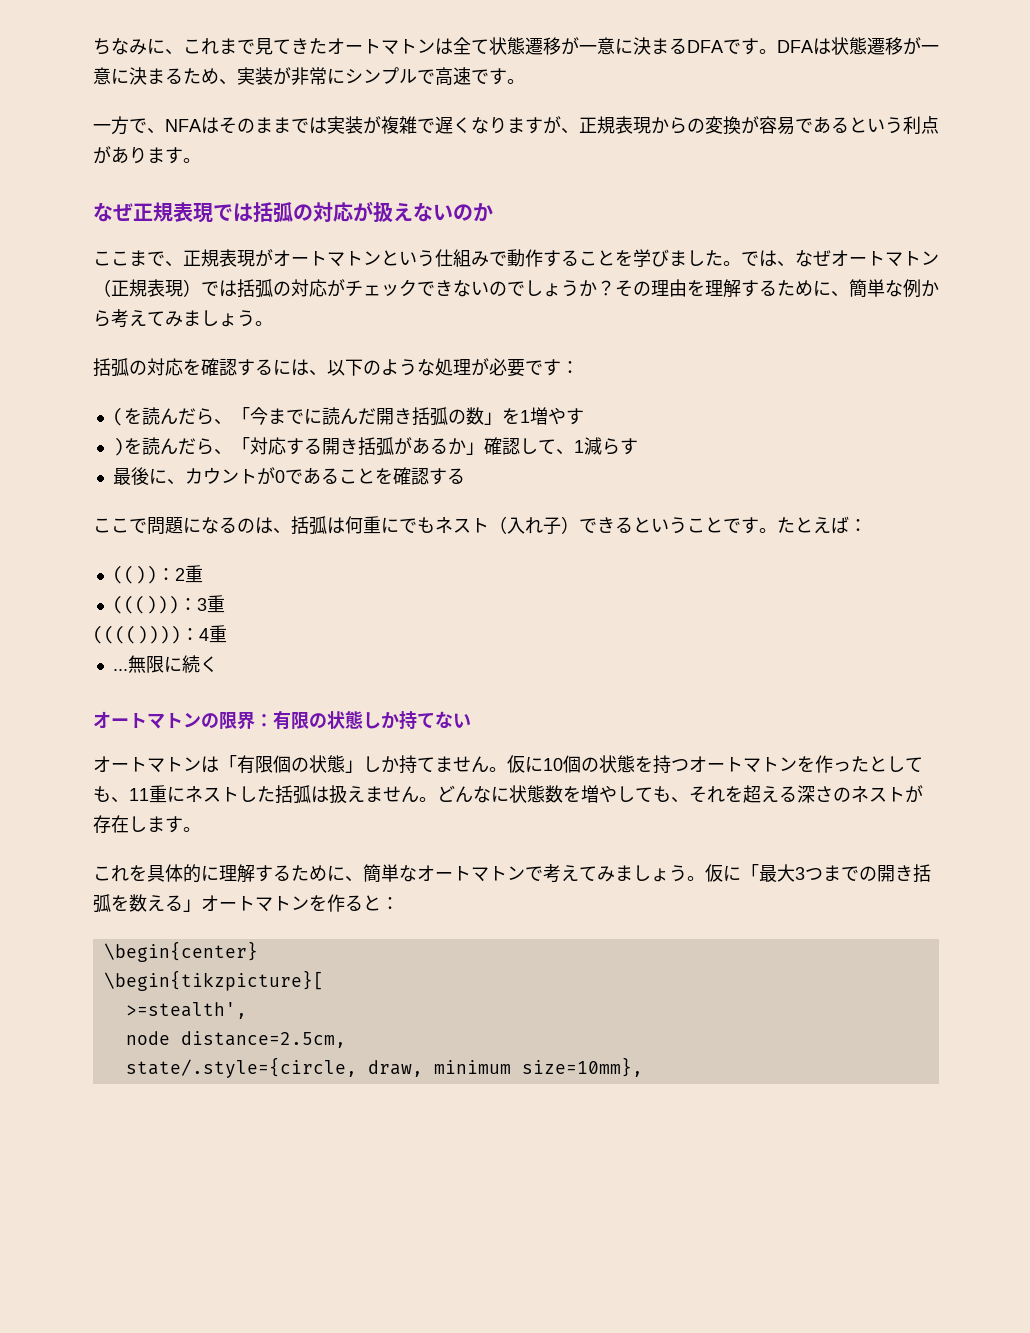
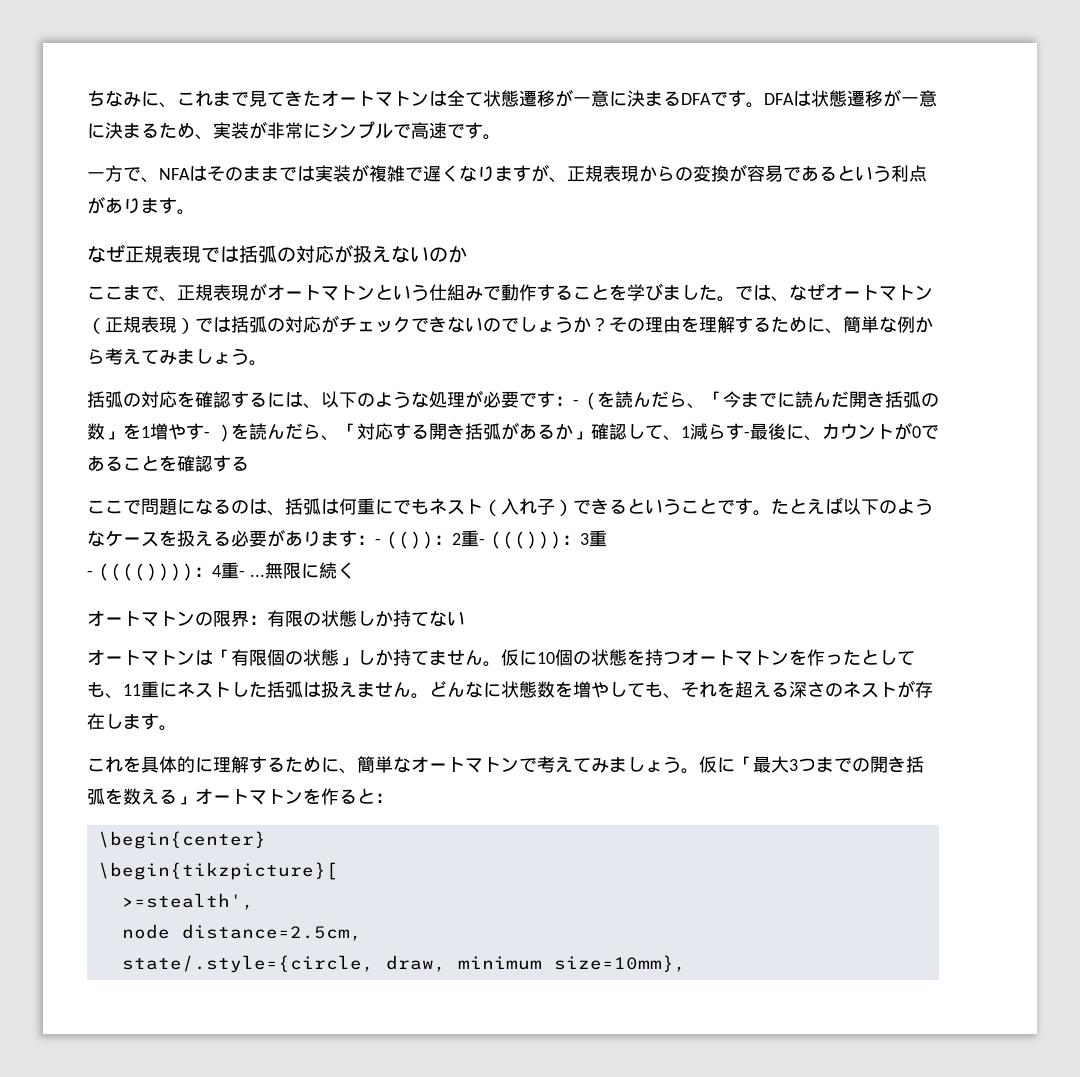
(579, 367) // -> [573,399,579,406] -
(584, 416) // -> [204,431,210,438] -
(638, 446) // -> [744,431,750,438] -
[849,519,867,532] ： // -> [843,498,933,515] [87,529,381,547] 以下のようなケースを扱える必要があります：-
(203, 574) // -> [478,538,485,545] -
(225, 604) none -> [87,570,93,577] -
(227, 634) // -> [238,570,245,577] -

